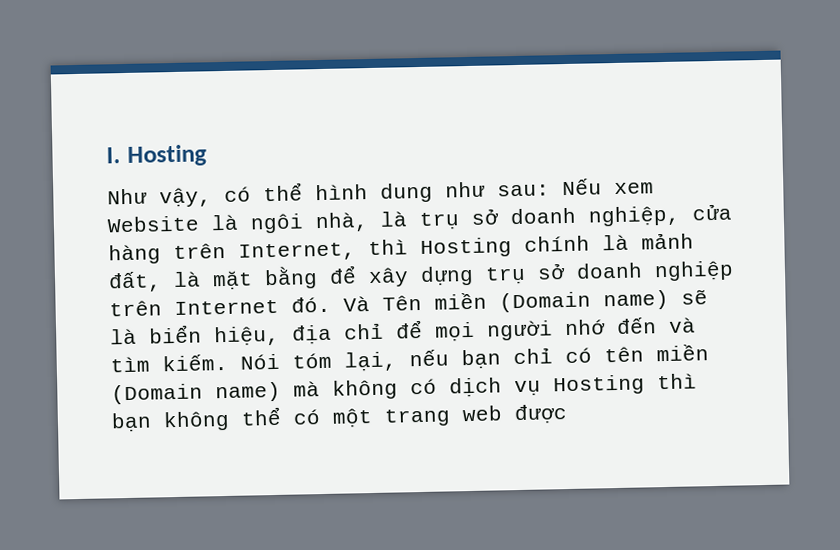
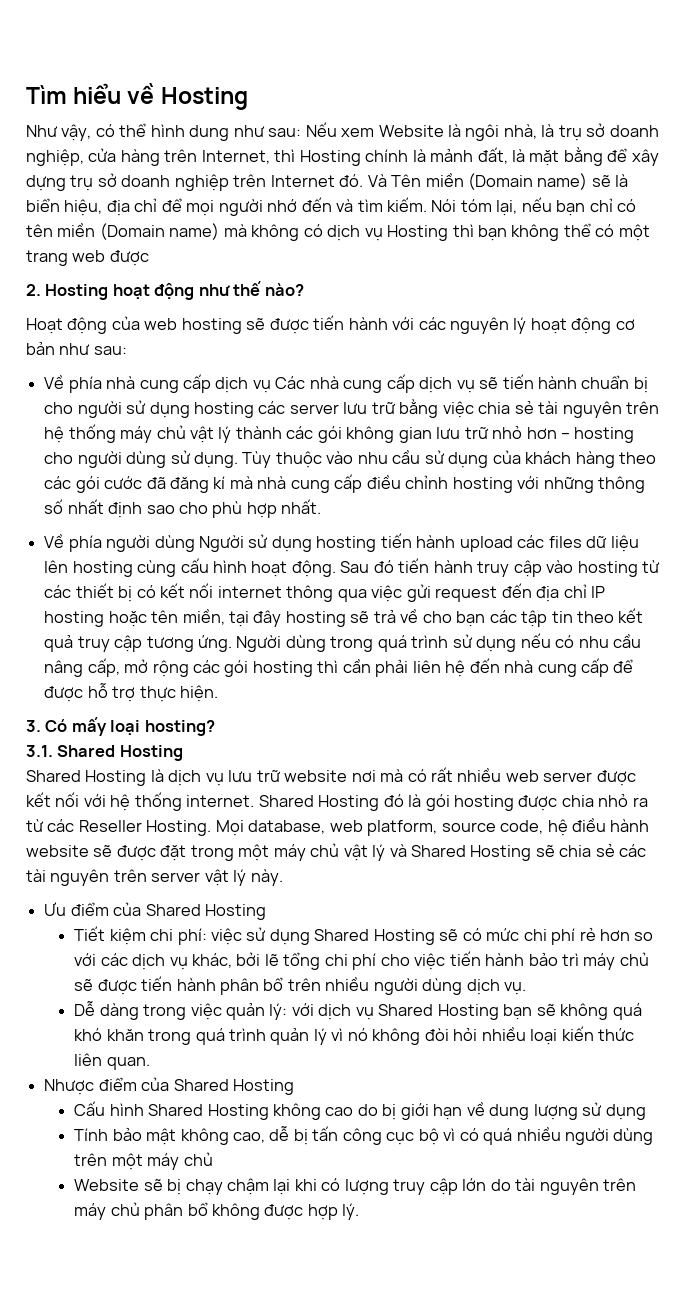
[106,147,121,164] I. -> [26,83,155,104] Tìm hiểu về
(568, 414) none -> [26,281,304,300] [26,315,635,334] [26,341,127,355] [44,374,648,393] [44,399,659,418] [44,424,635,443] [44,450,656,468] [44,474,645,493] [44,499,322,518] [44,533,639,552] [44,558,660,577] [44,583,605,602] [44,608,644,627] [44,633,641,652] [44,658,634,677] [44,683,218,702] [26,717,215,736] [26,745,183,761] [26,767,636,786] [26,792,648,811] [26,818,650,836] [26,843,647,861] [26,869,283,886] [44,902,266,920] [74,926,654,945] [74,951,649,970] [74,976,527,995] [74,1001,642,1020] [74,1026,635,1045] [74,1053,150,1070] [44,1077,294,1095] [74,1101,646,1120] [74,1126,654,1145] [74,1152,213,1170] [74,1178,637,1195] [74,1202,360,1220] // 2. Hosting hoạt động như thế nào? // Hoạt động của web hosting sẽ được tiến hành với các nguyên lý hoạt động cơ bản như sau: // Về phía nhà cung cấp dịch vụ Các nhà cung cấp dịch vụ sẽ tiến hành chuẩn bị cho người sử dụng hosting các server lưu trữ bằng việc chia sẻ tài nguyên trên hệ thống máy chủ vật lý thành các gói không gian lưu trữ nhỏ hơn – hosting cho người dùng sử dụng. Tùy thuộc vào nhu cầu sử dụng của khách hàng theo các gói cước đã đăng kí mà nhà cung cấp điều chỉnh hosting với những thông số nhất định sao cho phù hợp nhất. // Về phía người dùng Người sử dụng hosting tiến hành upload các files dữ liệu lên hosting cùng cấu hình hoạt động. Sau đó tiến hành truy cập vào hosting từ các thiết bị có kết nối internet thông qua việc gửi request đến địa chỉ IP hosting hoặc tên miền, tại đây hosting sẽ trả về cho bạn các tập tin theo kết quả truy cập tương ứng. Người dùng trong quá trình sử dụng nếu có nhu cầu nâng cấp, mở rộng các gói hosting thì cần phải liên hệ đến nhà cung cấp để được hỗ trợ thực hiện. // 3. Có mấy loại hosting? // 3.1. Shared Hosting // Shared Hosting là dịch vụ lưu trữ website nơi mà có rất nhiều web server được kết nối với hệ thống internet. Shared Hosting đó là gói hosting được chia nhỏ ra từ các Reseller Hosting. Mọi database, web platform, source code, hệ điều hành website sẽ được đặt trong một máy chủ vật lý và Shared Hosting sẽ chia sẻ các tài nguyên trên server vật lý này. // Ưu điểm của Shared Hosting // Tiết kiệm chi phí: việc sử dụng Shared Hosting sẽ có mức chi phí rẻ hơn so với các dịch vụ khác, bởi lẽ tổng chi phí cho việc tiến hành bảo trì máy chủ sẽ được tiến hành phân bổ trên nhiều người dùng dịch vụ. // Dễ dàng trong việc quản lý: với dịch vụ Shared Hosting bạn sẽ không quá khó khăn trong quá trình quản lý vì nó không đòi hỏi nhiều loại kiến thức liên quan. // Nhược điểm của Shared Hosting // Cấu hình Shared Hosting không cao do bị giới hạn về dung lượng sử dụng // Tính bảo mật không cao, dễ bị tấn công cục bộ vì có quá nhiều người dùng trên một máy chủ // Website sẽ bị chạy chậm lại khi có lượng truy cập lớn do tài nguyên trên máy chủ phân bổ không được hợp lý.

